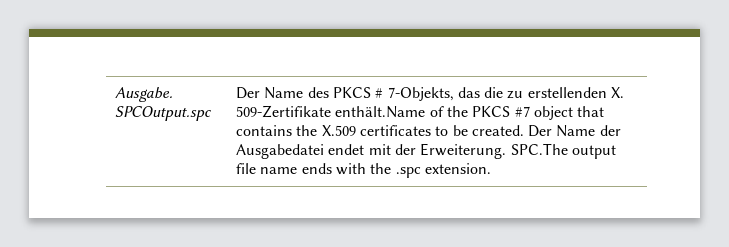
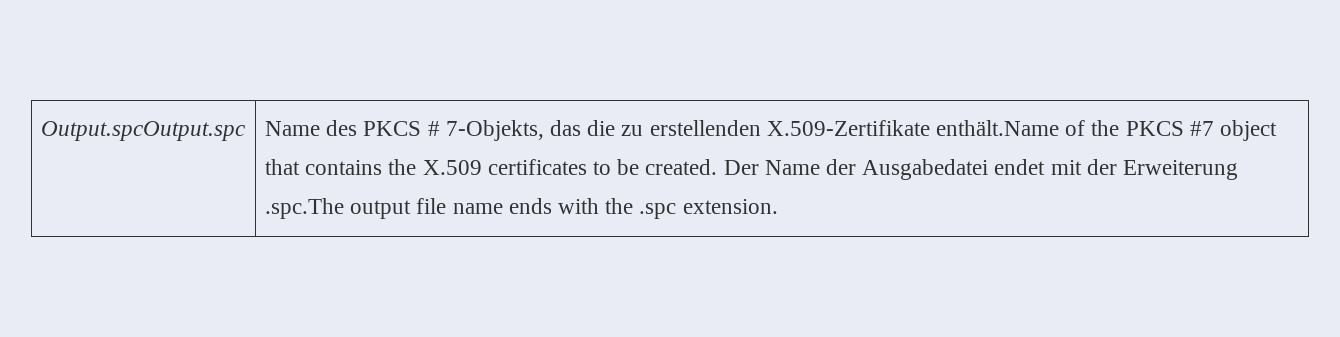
[114,87,173,102] [114,106,212,121] [235,87,260,99] Ausgabe. SPCOutput.spc | Der -> [40,121,245,141] Output.spcOutput.spc |
[611,87,625,98] [235,105,331,118] X. 509-Zertifikate -> [766,120,930,136] X.509-Zertifikate
[420,143,568,159] Erweiterung. SPC.The -> [1123,160,1239,180] [264,198,344,219] Erweiterung .spc.The

